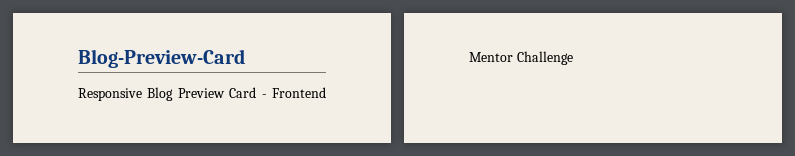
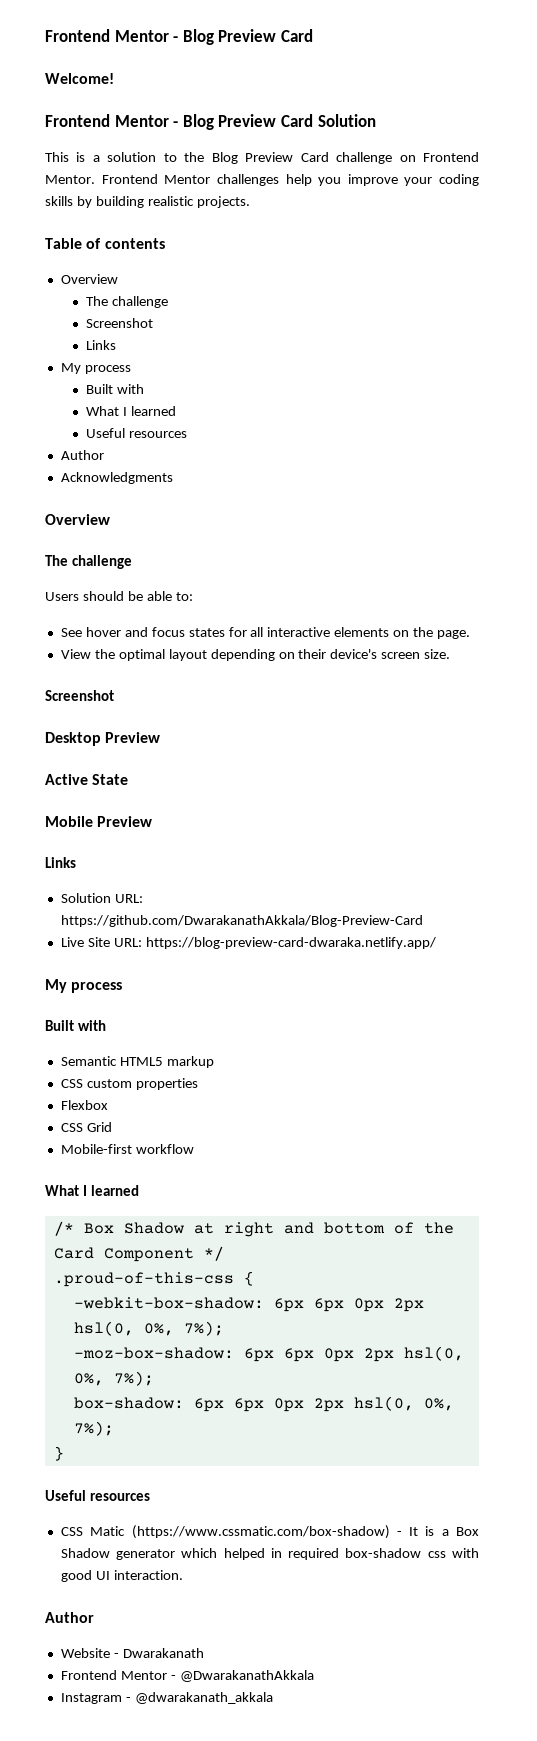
[78,49,245,68] [78,87,326,101] [469,51,573,65] Blog-Preview-Card // Responsive Blog Preview Card - Frontend Mentor Challenge -> [45,29,313,45] [45,73,114,84] [45,114,376,130] [45,152,479,164] [45,174,479,186] [45,196,250,208] [45,238,165,249] [60,274,118,284] [86,296,169,308] [86,318,154,328] [86,340,117,350] [60,363,131,374] [86,384,145,394] [86,406,176,416] [86,428,188,438] [60,450,104,460] [60,472,173,484] [45,514,110,525] [45,555,133,569] [45,591,193,601] [60,627,471,639] [60,649,451,661] [45,690,114,701] [45,732,161,746] [45,774,129,785] [45,816,153,827] [45,857,76,868] [60,893,143,903] [60,915,423,927] [60,937,436,949] [45,979,123,993] [45,1020,107,1031] [60,1056,214,1068] [60,1078,198,1090] [60,1100,108,1110] [60,1122,112,1132] [60,1144,194,1154] [45,1185,140,1196] [53,1221,454,1237] [53,1246,224,1262] [53,1271,254,1287] [73,1297,424,1312] [73,1321,224,1336] [73,1346,464,1362] [73,1371,154,1386] [73,1396,454,1412] [73,1421,114,1436] [53,1446,64,1461] [45,1490,151,1501] [60,1525,479,1539] [60,1548,480,1560] [60,1570,183,1582] [45,1612,94,1623] [60,1648,204,1658] [60,1670,314,1682] [60,1692,273,1704] Frontend Mentor - Blog Preview Card // Welcome! // Frontend Mentor - Blog Preview Card Solution // This is a solution to the Blog Preview Card challenge on Frontend Mentor. Frontend Mentor challenges help you improve your coding skills by building realistic projects. // Table of contents // Overview // The challenge // Screenshot // Links // My process // Built with // What I learned // Useful resources // Author // Acknowledgments // Overview // The challenge // Users should be able to: // See hover and focus states for all interactive elements on the page. // View the optimal layout depending on their device's screen size. // Screenshot // Desktop Preview // Active State // Mobile Preview // Links // Solution URL: https://github.com/DwarakanathAkkala/Blog-Preview-Card // Live Site URL: https://blog-preview-card-dwaraka.netlify.app/ // My process // Built with // Semantic HTML5 markup // CSS custom properties // Flexbox // CSS Grid // Mobile-first workflow // What I learned // /* Box Shadow at right and bottom of the Card Component */ // .proud-of-this-css { // -webkit-box-shadow: 6px 6px 0px 2px hsl(0, 0%, 7%); // -moz-box-shadow: 6px 6px 0px 2px hsl(0, 0%, 7%); // box-shadow: 6px 6px 0px 2px hsl(0, 0%, 7%); // } // Useful resources // CSS Matic (https://www.cssmatic.com/box-shadow) - It is a Box Shadow generator which helped in required box-shadow css with good UI interaction. // Author // Website - Dwarakanath // Frontend Mentor - @DwarakanathAkkala // Instagram - @dwarakanath_akkala

